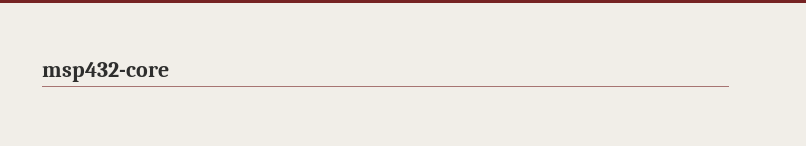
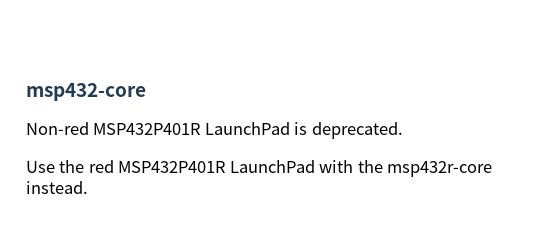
(169, 72) none -> [26,122,403,139] [26,160,493,177] [26,181,88,194] // Non-red MSP432P401R LaunchPad is deprecated. // Use the red MSP432P401R LaunchPad with the msp432r-core instead.

